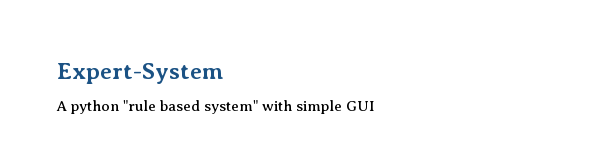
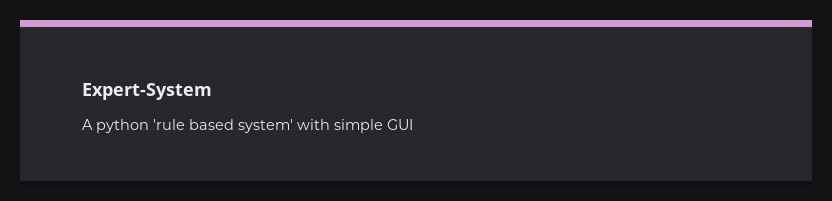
[123,100,259,114] "rule based system" -> [153,119,293,133] 'rule based system'

